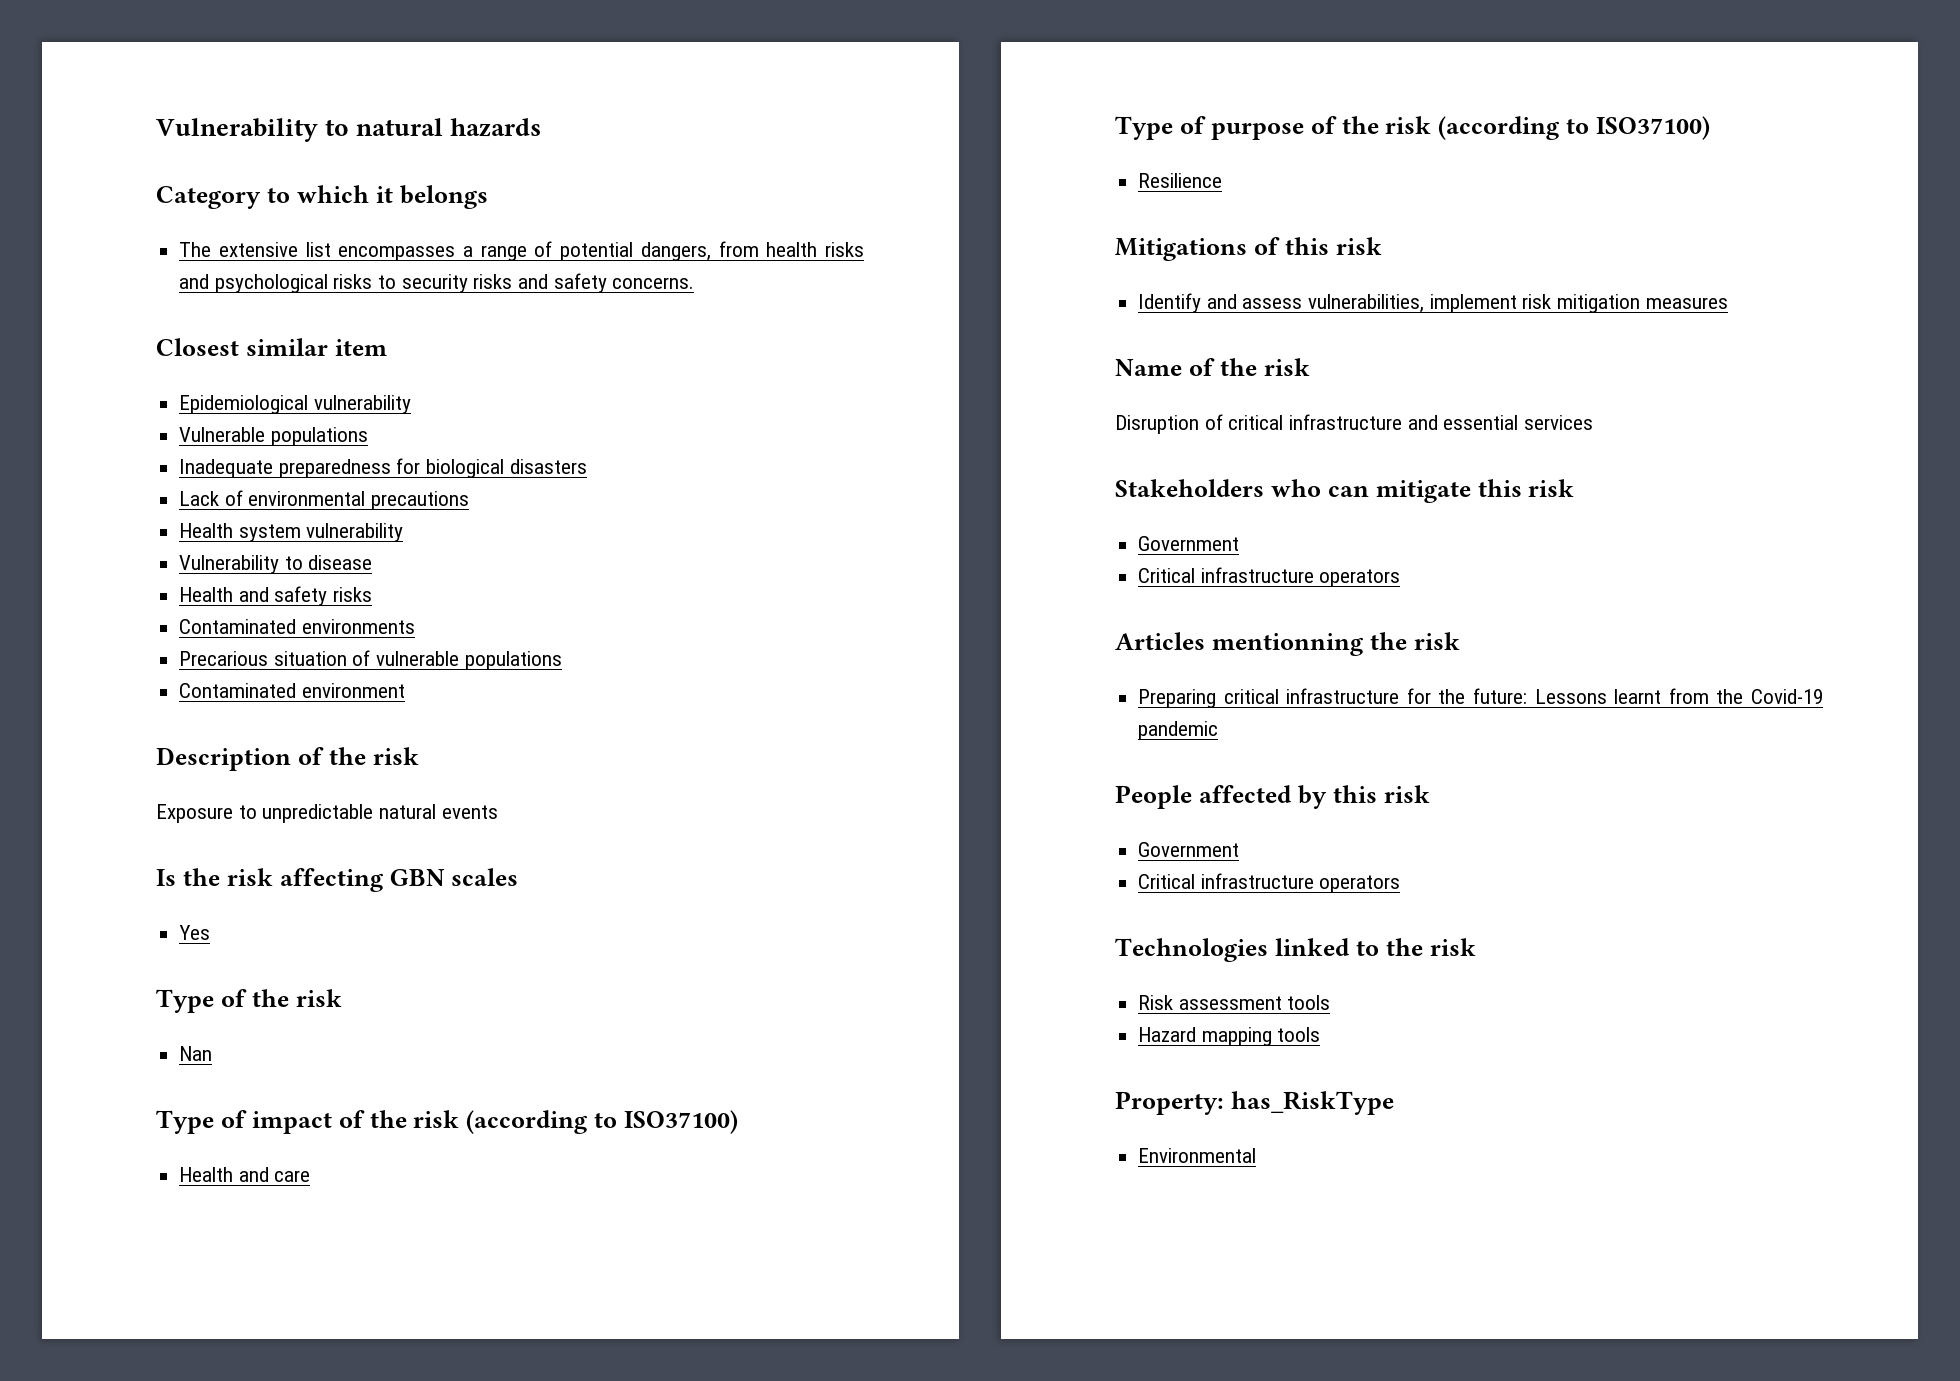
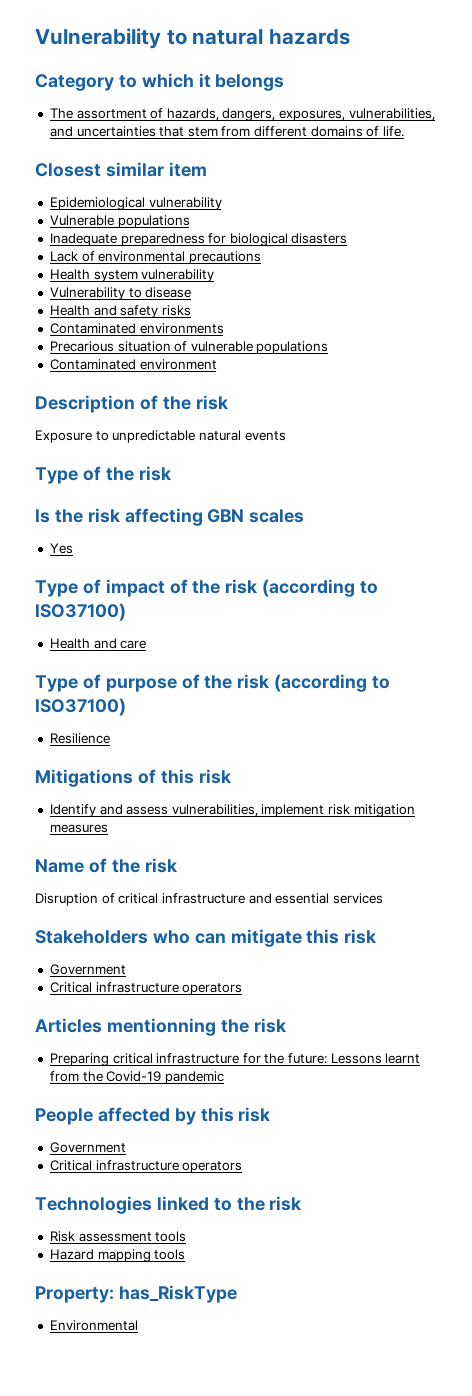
[218,241,864,261] [179,273,695,293] extensive list encompasses a range of potential dangers, from health risks and psychological risks to security risks and safety concerns. -> [76,108,435,121] [49,126,405,137] assortment of hazards, dangers, exposures, vulnerabilities, and uncertainties that stem from different domains of life.
(498, 812) none -> [35,466,172,484] // Type of the risk
[156,989,342,1013] [179,1046,213,1061] // Type of the risk // Nan -> (73, 548) none

